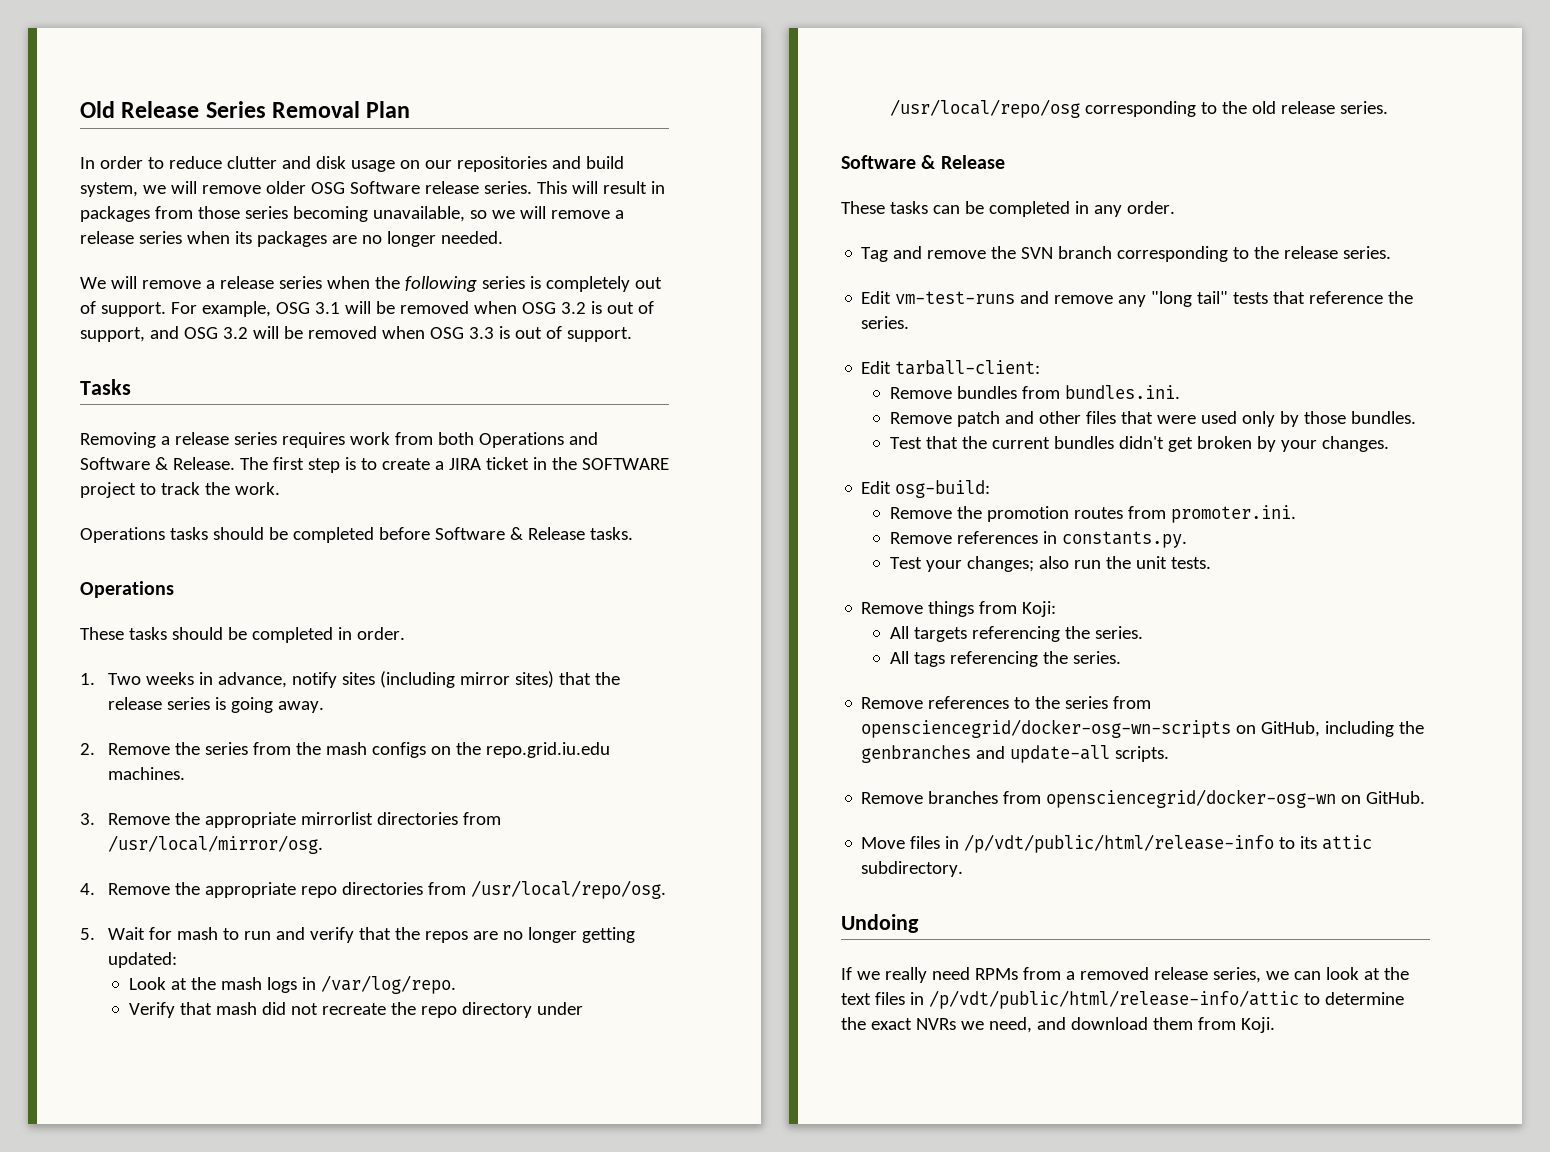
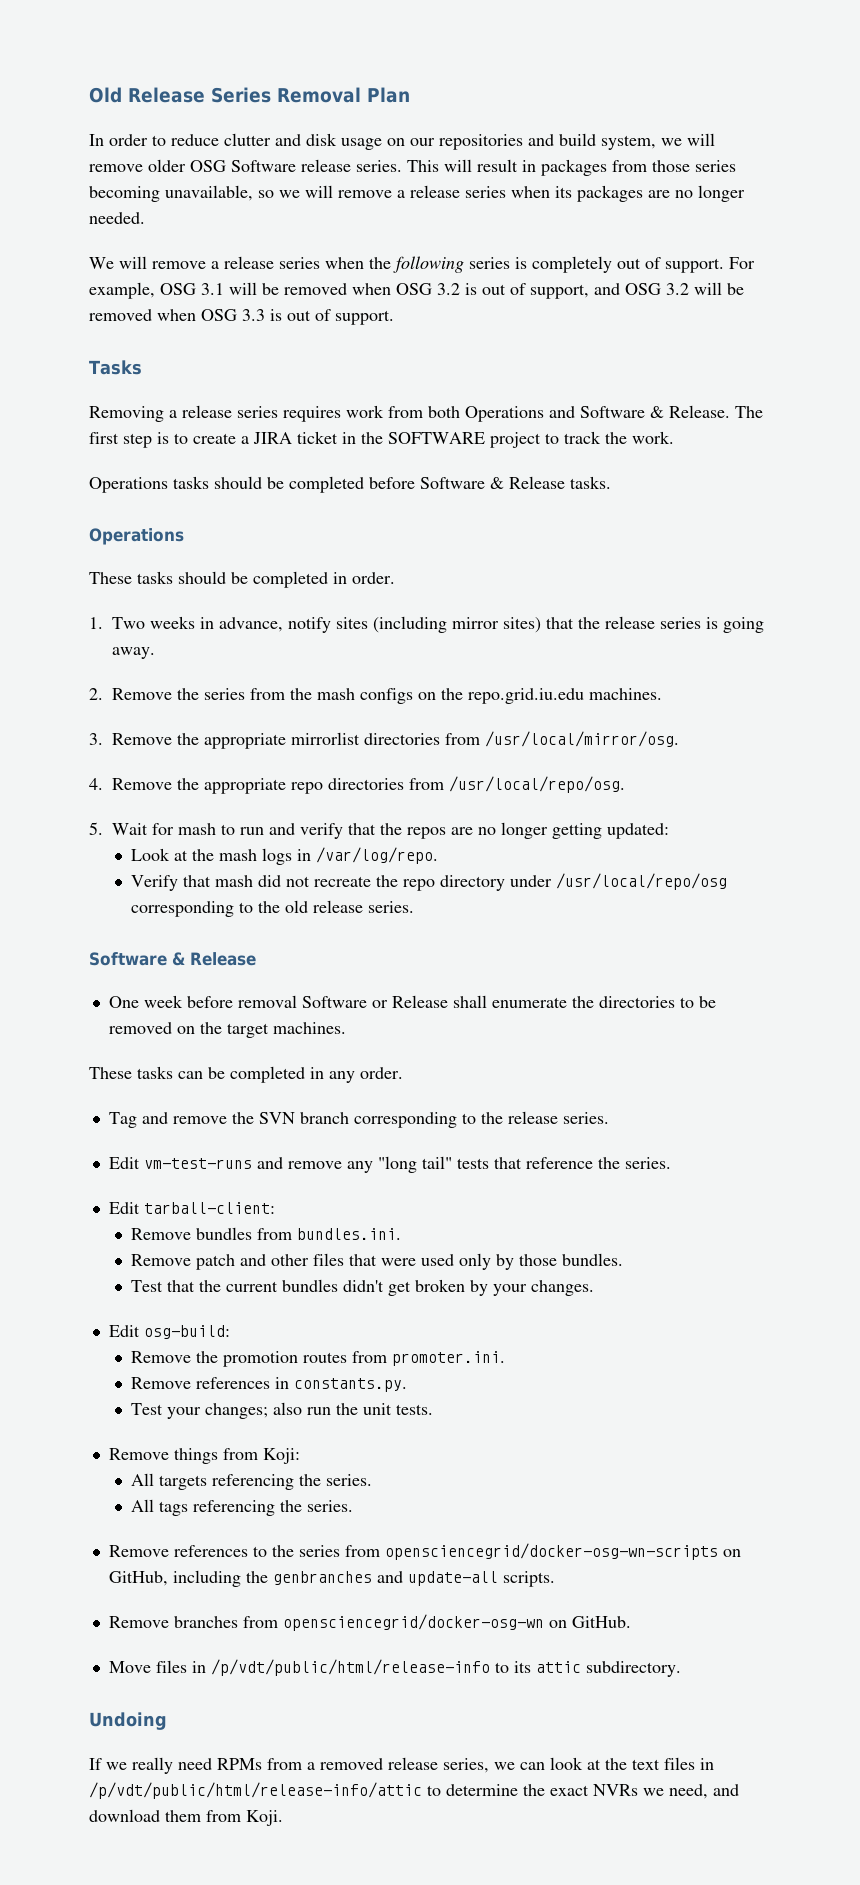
(1005, 162) none -> [108,995,716,1008] [108,1022,346,1038] // One week before removal Software or Release shall enumerate the directories to be removed on the target machines.

